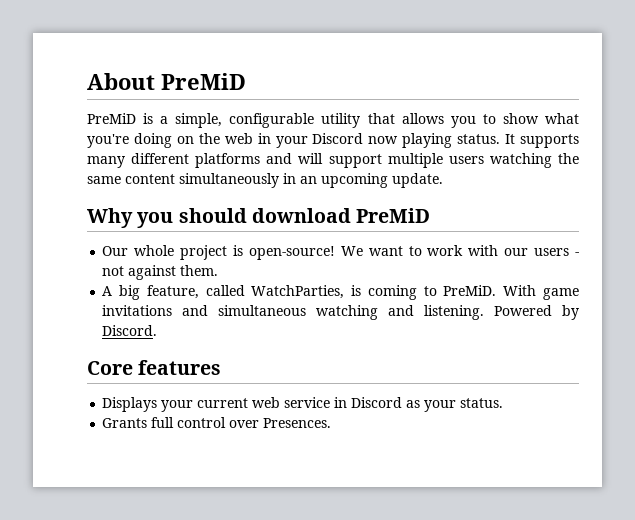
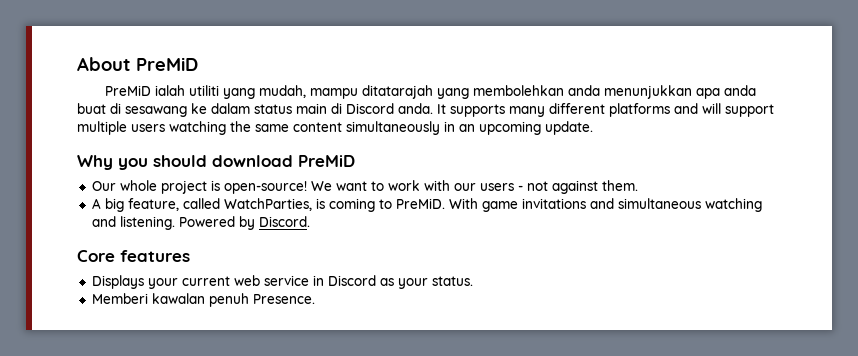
[143,113,579,128] [87,133,501,148] is a simple, configurable utility that allows you to show what you're doing on the web in your Discord now playing status. -> [154,85,756,99] [77,103,433,117] ialah utiliti yang mudah, mampu ditatarajah yang membolehkan anda menunjukkan apa anda buat di sesawang ke dalam status main di Discord anda.
[102,417,332,428] Grants full control over Presences. -> [91,293,315,307] Memberi kawalan penuh Presence.

